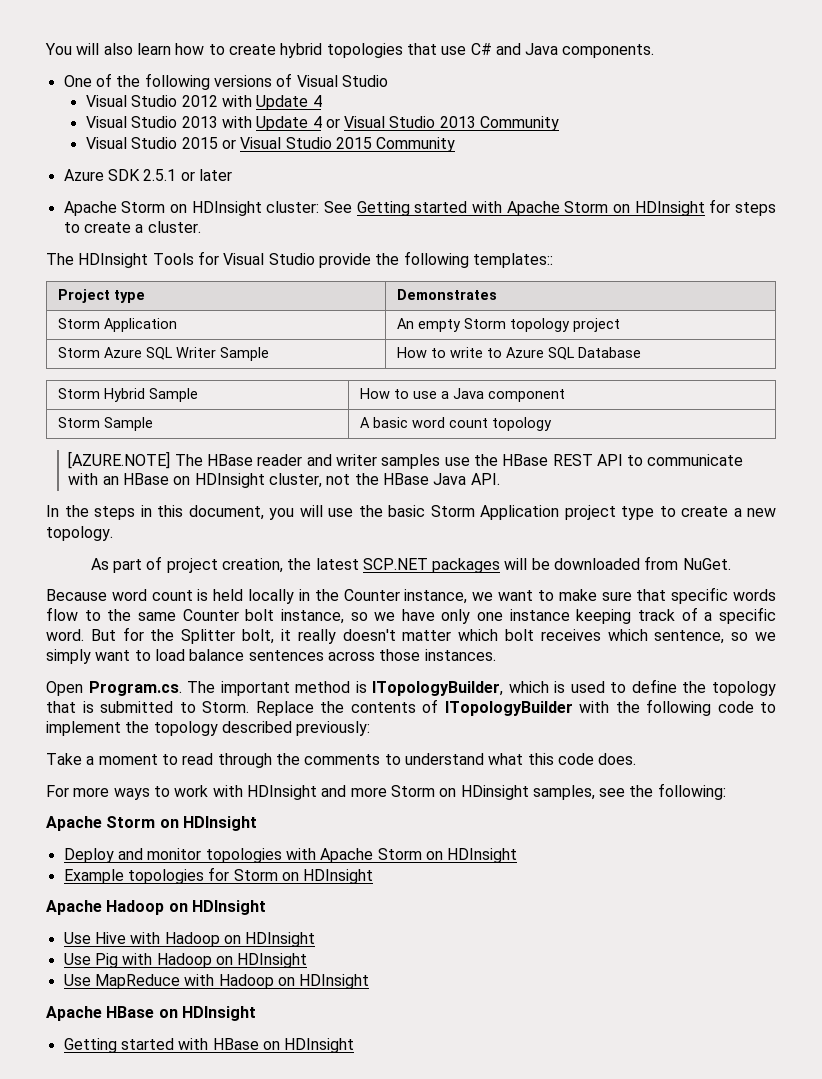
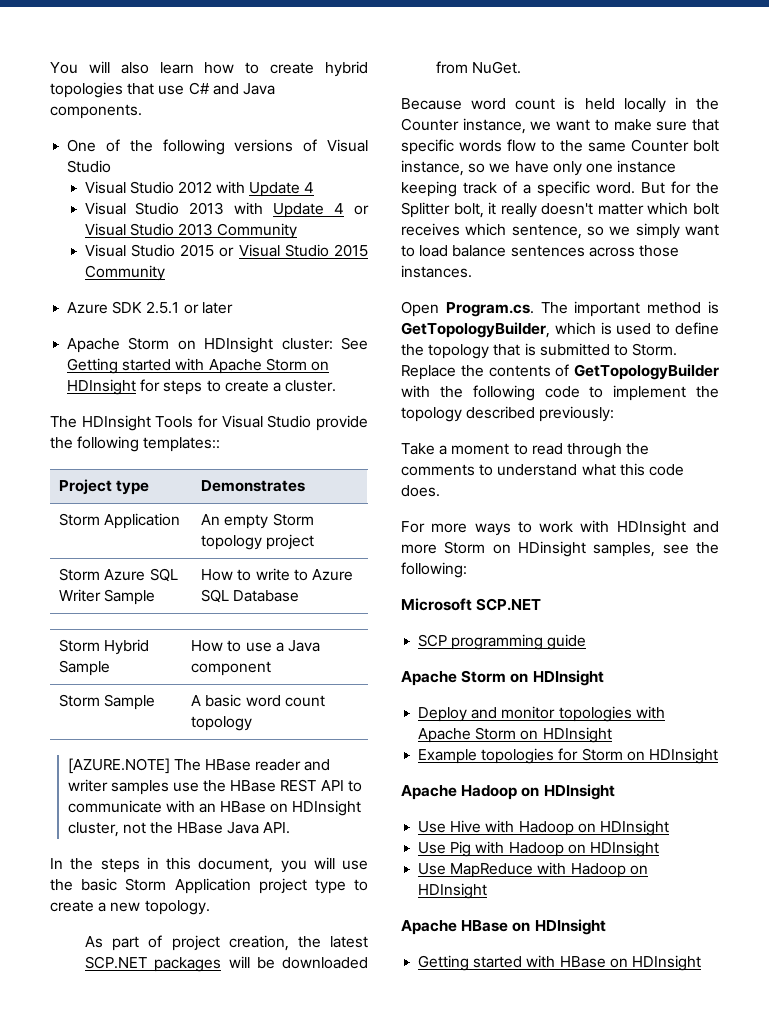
[372,681,504,696] ITopologyBuilder, -> [401,322,550,338] GetTopologyBuilder,
[444,701,573,716] ITopologyBuilder -> [574,364,719,380] GetTopologyBuilder
(726, 791) none -> [401,598,542,611] [418,634,587,650] // Microsoft SCP.NET // SCP programming guide

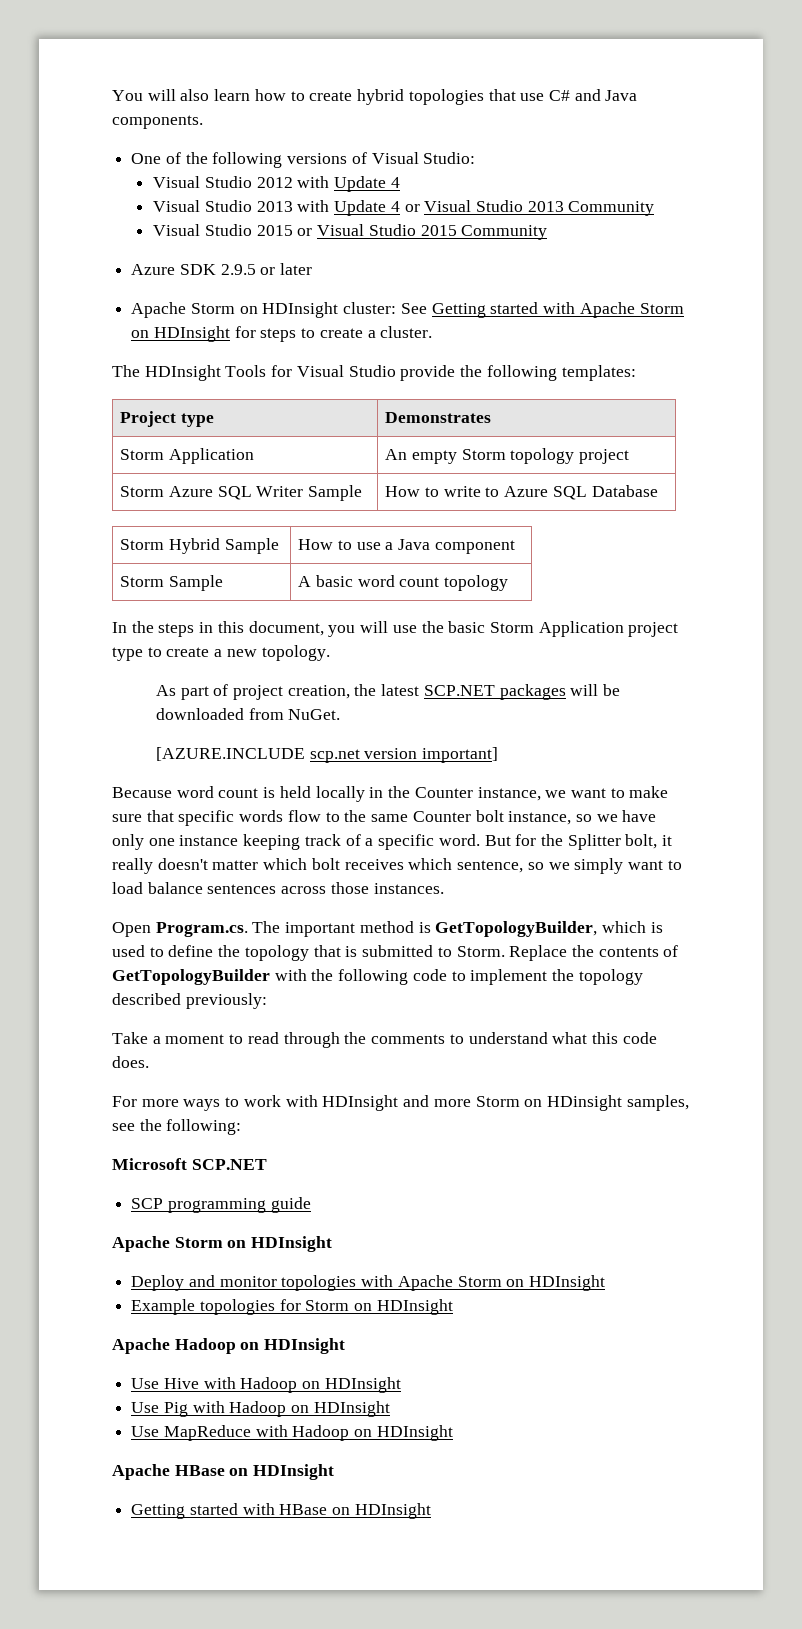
[67,160,112,173] Studio -> [423,152,476,164] Studio:
[146,301,180,314] 2.5.1 -> [220,264,256,275] 2.9.5
[143,437,221,452] templates:: -> [561,365,636,381] templates:
[67,758,331,774] [67,779,362,795] [67,800,362,816] [67,822,291,837] // [AZURE.NOTE] The HBase reader and writer samples use the HBase REST API to communicate with an HBase on HDInsight cluster, not the HBase Java API. -> (509, 583) none
(522, 67) none -> [155,747,499,763] // [AZURE.INCLUDE scp.net version important]

